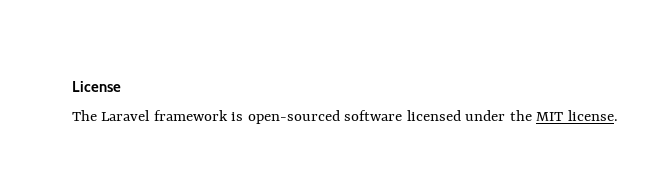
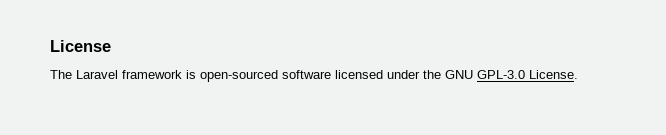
[536,110,618,121] MIT license. -> [445,70,578,79] GNU GPL-3.0 License.

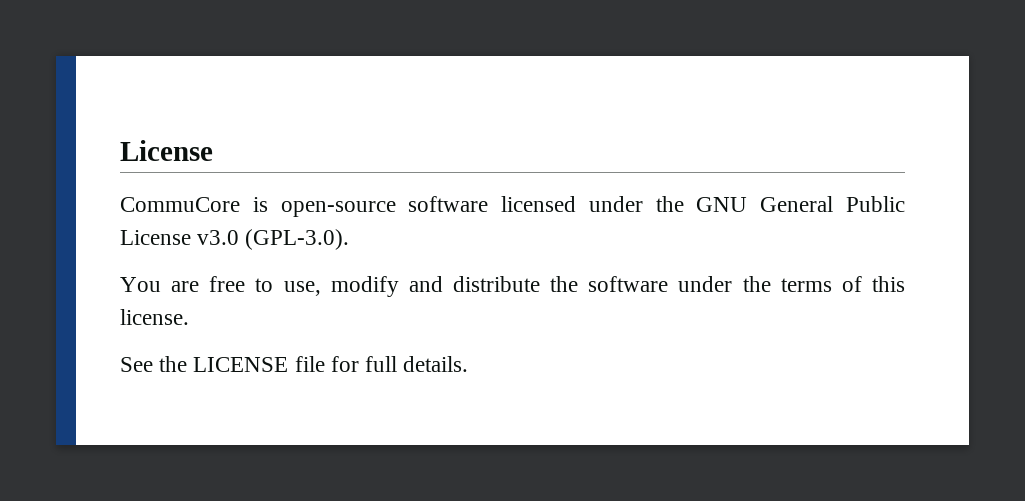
[50,70,278,82] The Laravel framework is open-sourced -> [120,197,396,217] CommuCore is open-source
[477,70,578,79] GPL-3.0 License. -> [760,196,905,212] [120,229,350,250] [120,276,905,297] [120,309,189,325] [120,356,469,372] General Public License v3.0 (GPL-3.0). // You are free to use, modify and distribute the software under the terms of this license. // See the LICENSE file for full details.

